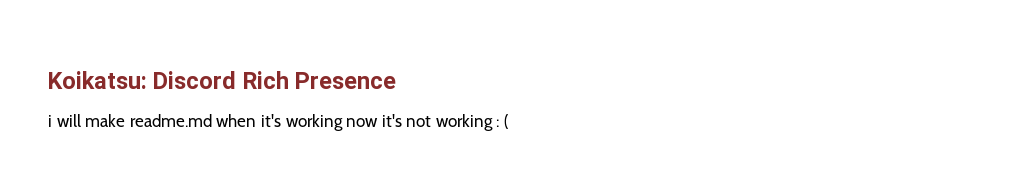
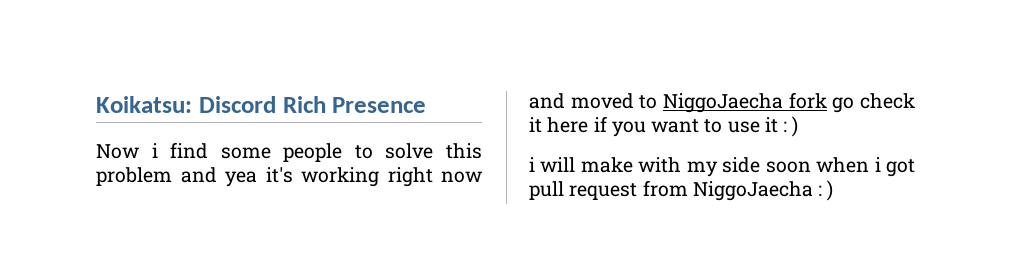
[48,114,510,131] i will make readme.md when it's working now it's not working : ( -> [96,142,482,162] [96,167,482,187] [529,92,915,113] [529,116,799,137] [529,157,915,177] [529,180,834,201] Now i find some people to solve this problem and yea it's working right now and moved to NiggoJaecha fork go check it here if you want to use it : ) // i will make with my side soon when i got pull request from NiggoJaecha : )

